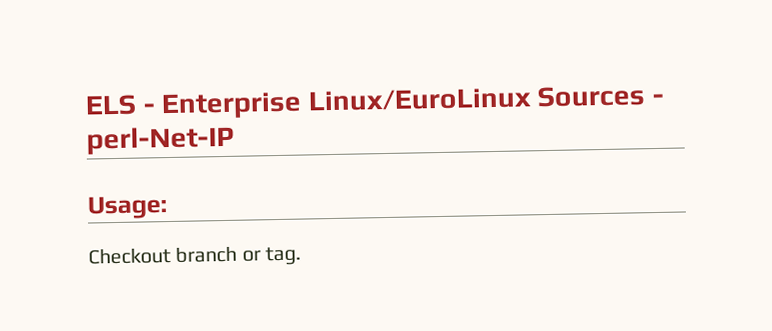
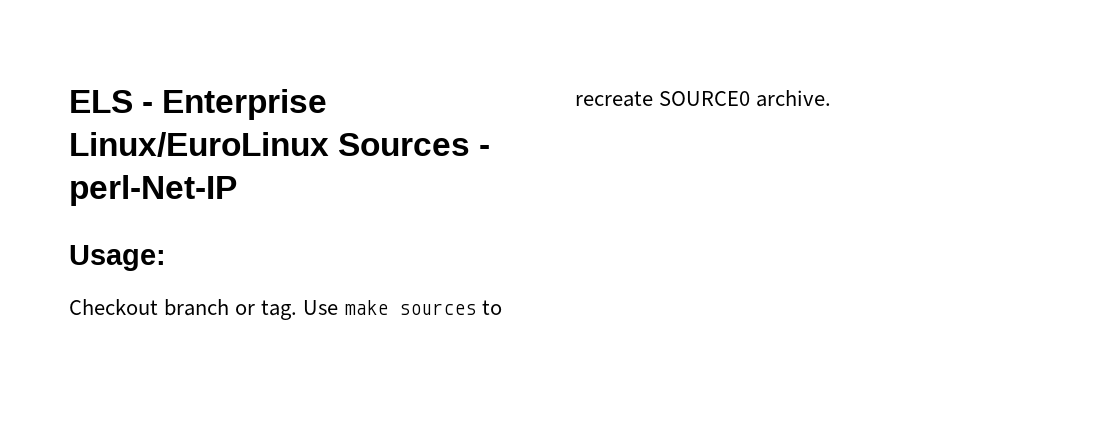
(302, 256) none -> [303,300,503,315] [575,90,832,107] Use make sources to recreate SOURCE0 archive.

